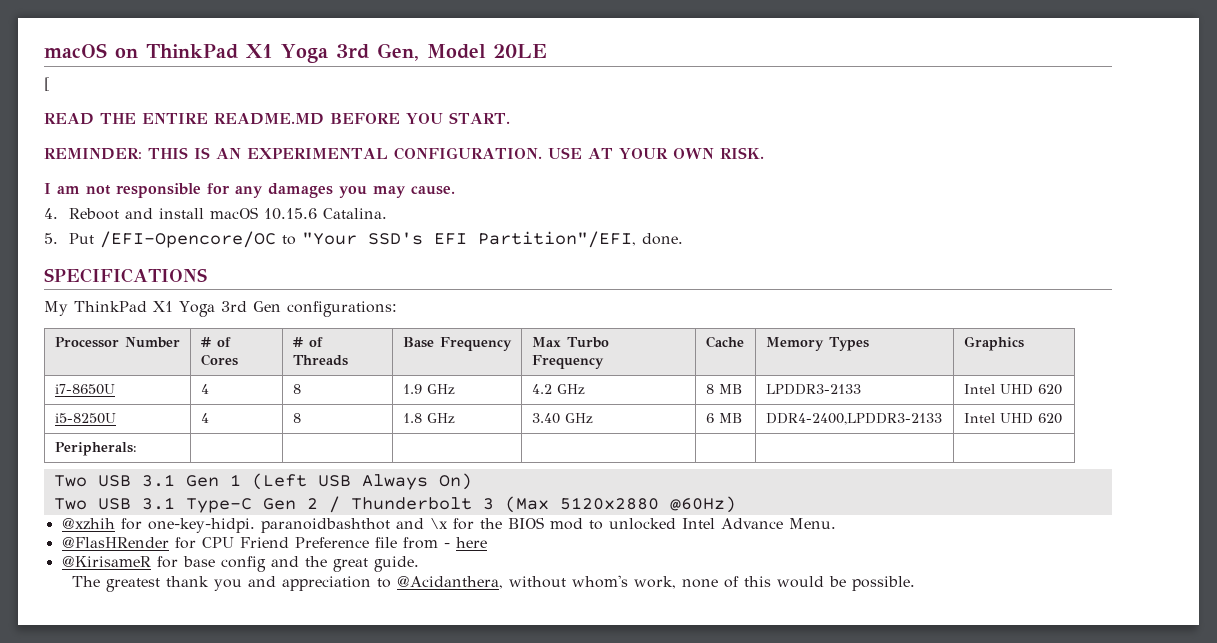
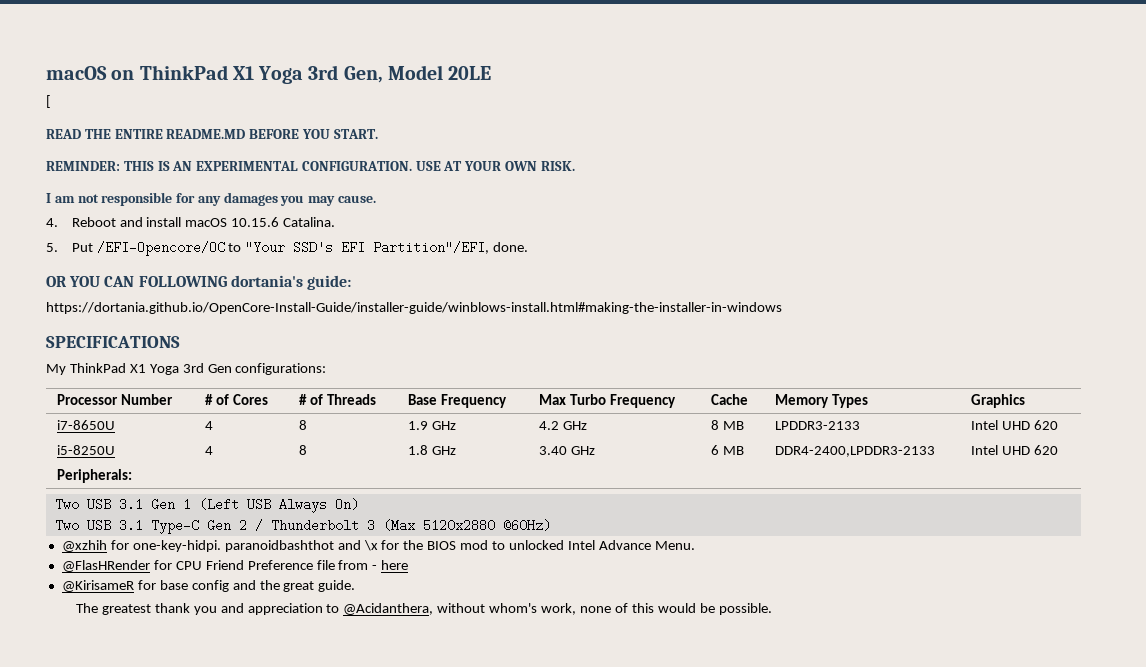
(684, 239) none -> [46,275,351,290] [46,302,782,314] // OR YOU CAN FOLLOWING dortania's guide: // https://dortania.github.io/OpenCore-Install-Guide/installer-guide/winblows-install.html#making-the-installer-in-windows

